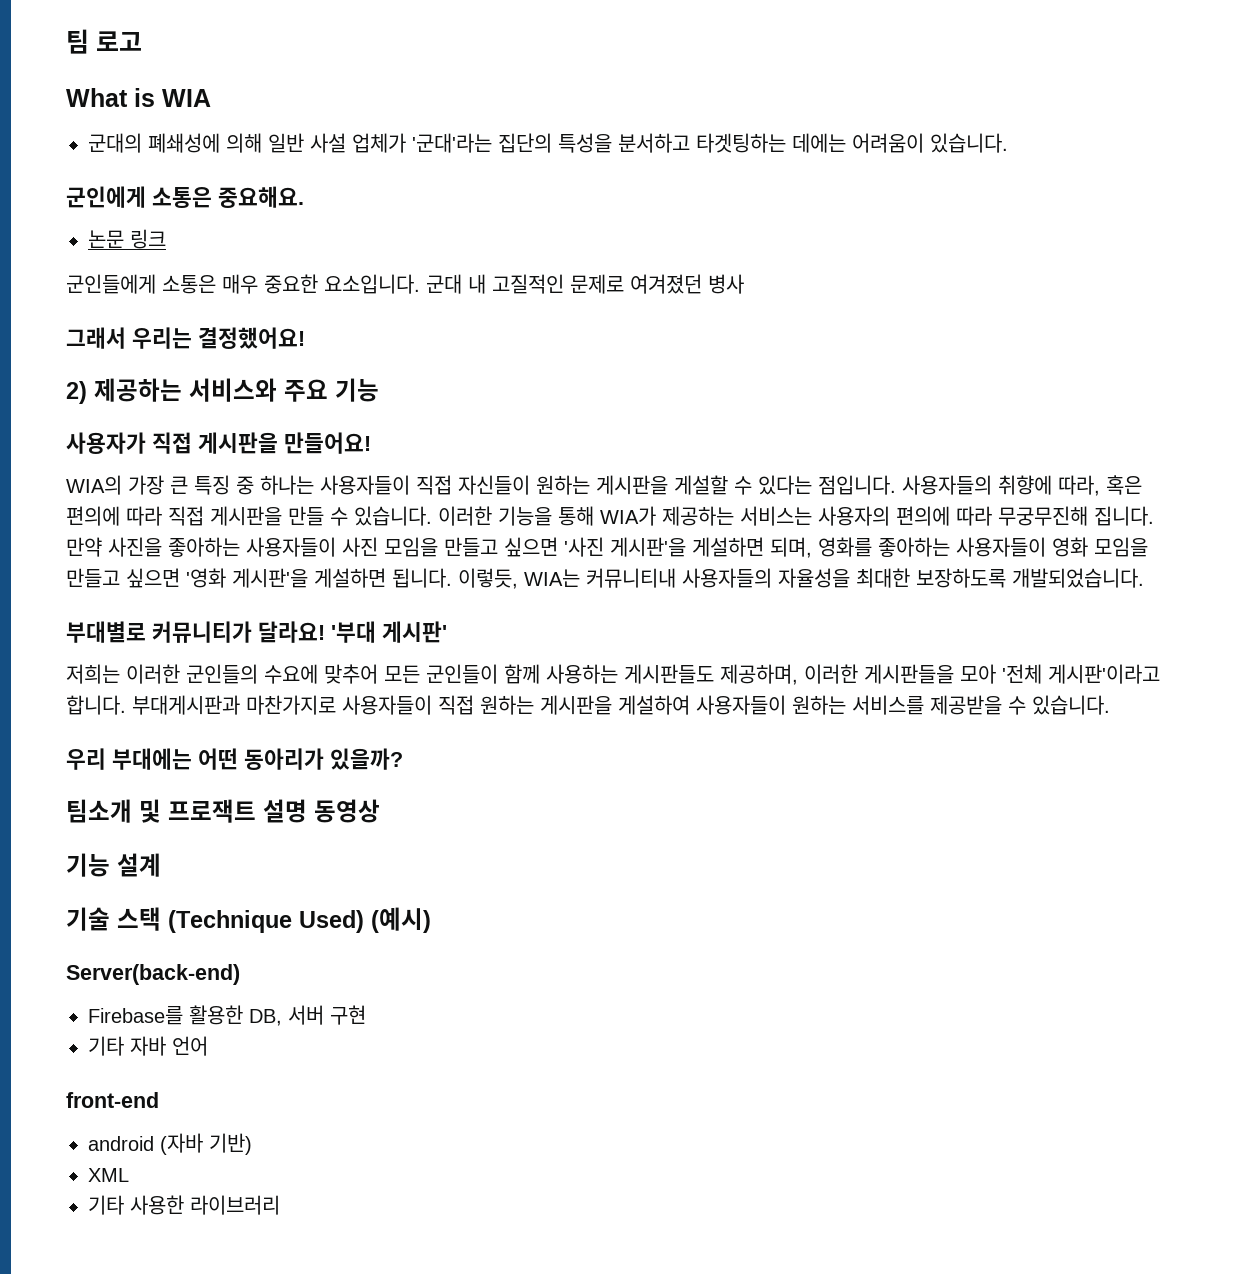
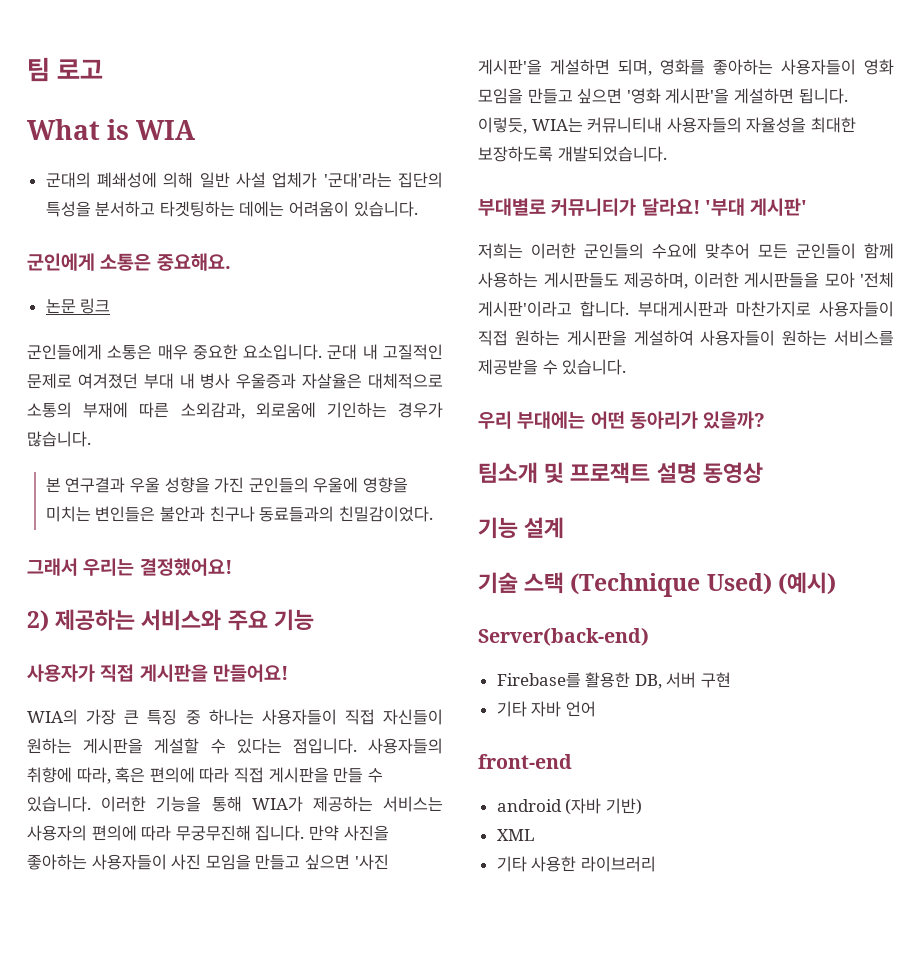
(702, 284) none -> [143,373,195,389] 부대 내
(744, 284) none -> [236,373,443,389] [27,402,443,419] [27,431,91,447] [45,477,408,493] [45,506,433,522] 우울증과 자살율은 대체적으로 소통의 부재에 따른 소외감과, 외로움에 기인하는 경우가 많습니다. // 본 연구결과 우울 성향을 가진 군인들의 우울에 영향을 미치는 변인들은 불안과 친구나 동료들과의 친밀감이었다.

